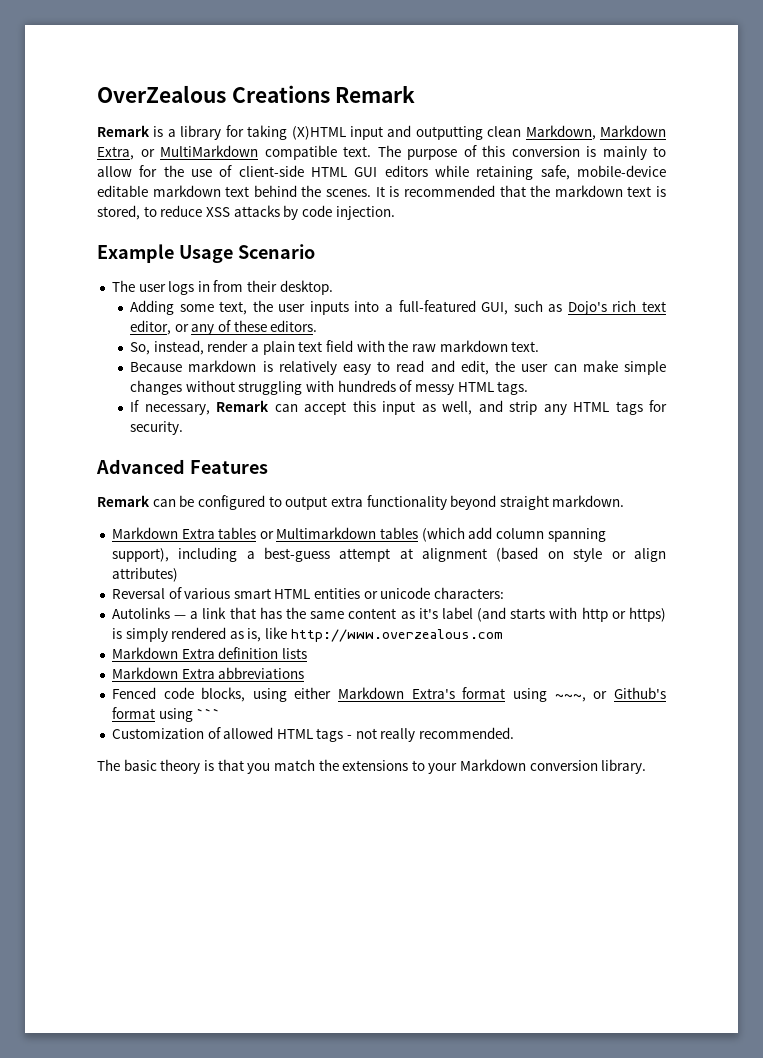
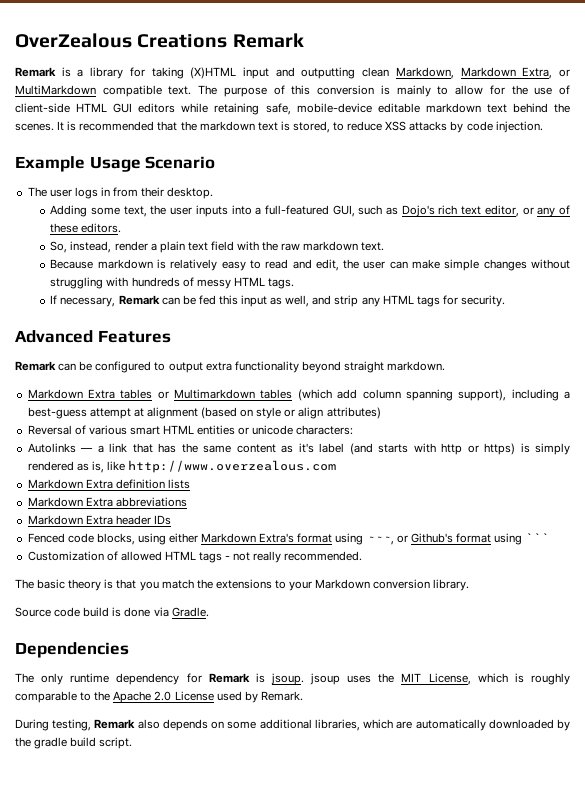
[304,401,347,415] accept -> [182,295,216,305] be fed
(305, 673) none -> [27,515,171,525] // Markdown Extra header IDs
(647, 766) none -> [15,607,209,617] [15,642,129,658] [15,673,570,685] [15,691,303,703] [15,719,570,731] [15,737,133,749] // Source code build is done via Gradle. // Dependencies // The only runtime dependency for Remark is jsoup. jsoup uses the MIT License, which is roughly comparable to the Apache 2.0 License used by Remark. // During testing, Remark also depends on some additional libraries, which are automatically downloaded by the gradle build script.

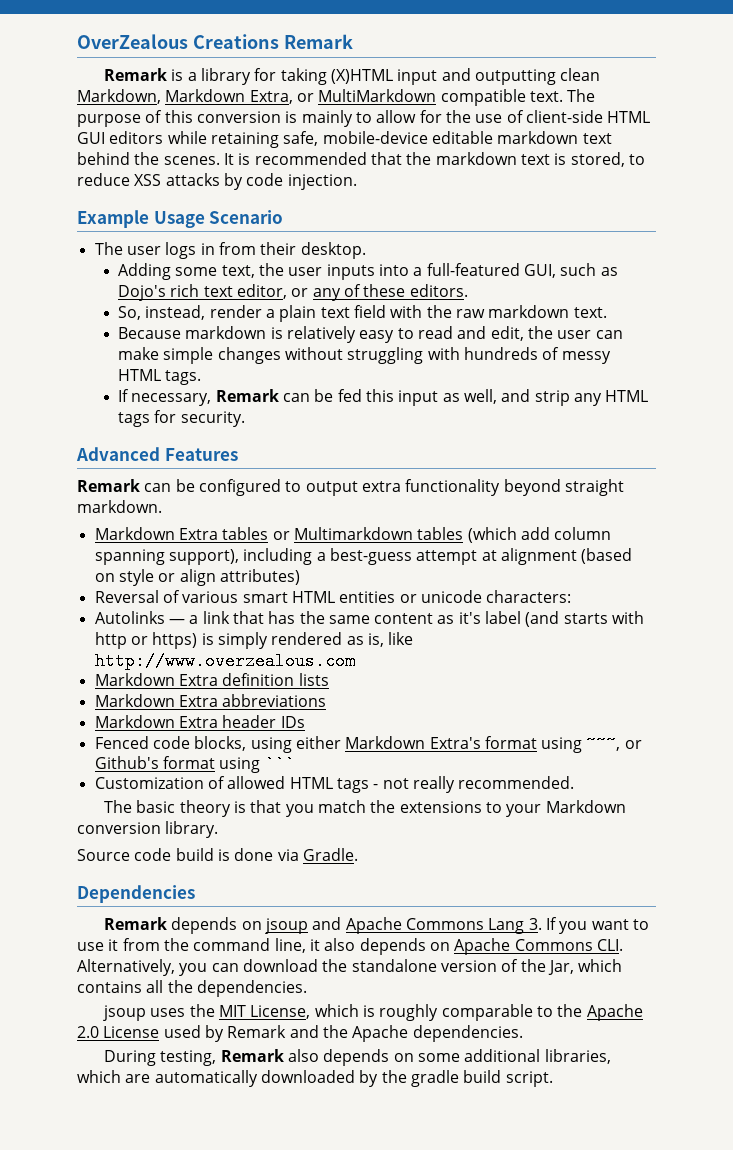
[15,673,304,685] The only runtime dependency for Remark is jsoup. -> [104,917,649,934] [77,938,623,955] [77,959,623,976] [77,980,307,997] Remark depends on jsoup and Apache Commons Lang 3. If you want to use it from the command line, it also depends on Apache Commons CLI. Alternatively, you can download the standalone version of the Jar, which contains all the dependencies. //
[260,691,303,701] Remark. -> [227,1025,523,1042] Remark and the Apache dependencies.

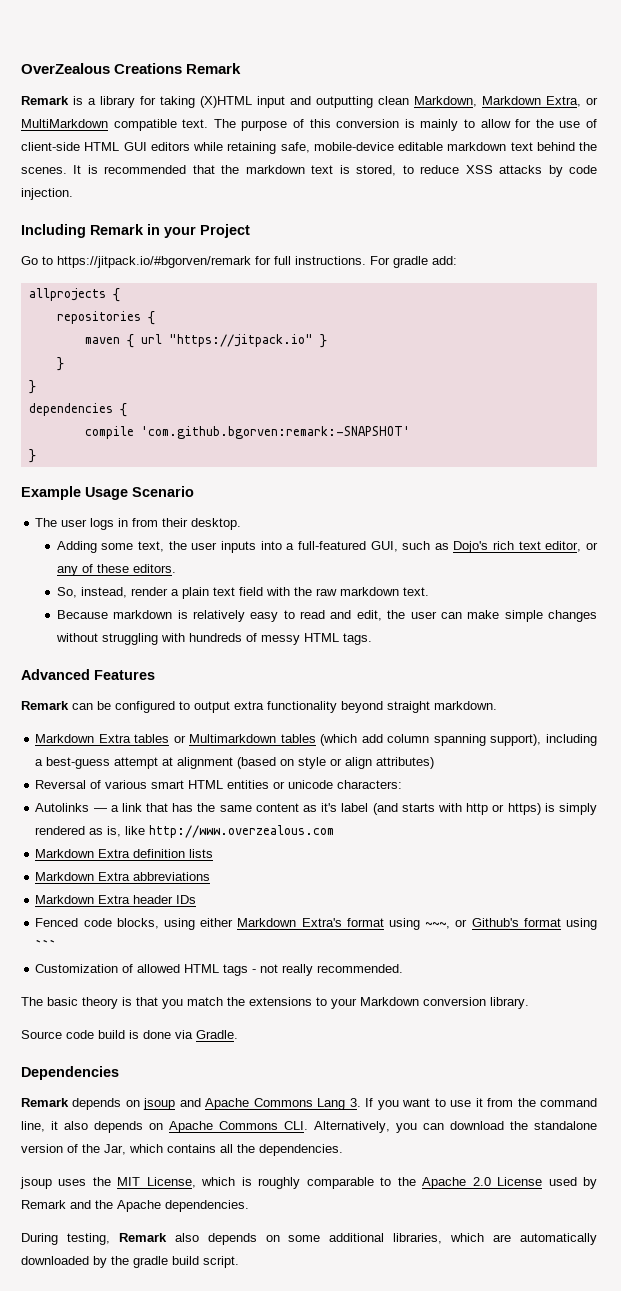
(357, 182) none -> [21,224,250,238] [21,256,457,268] [28,288,120,302] [56,311,155,325] [84,334,327,348] [56,357,64,371] [28,380,36,394] [28,403,127,417] [84,426,410,439] [28,449,36,463] // Including Remark in your Project // Go to https://jitpack.io/#bgorven/remark for full instructions. For gradle add: // allprojects { // repositories { // maven { url "https://jitpack.io" } // } // } // dependencies { // compile 'com.github.bgorven:remark:-SNAPSHOT' // }
[117,389,649,406] [117,410,245,427] // If necessary, Remark can be fed this input as well, and strip any HTML tags for security. -> (372, 639) none

